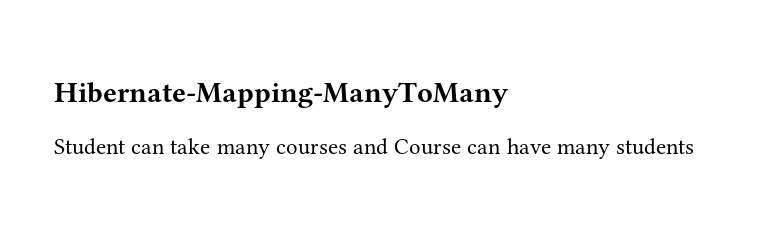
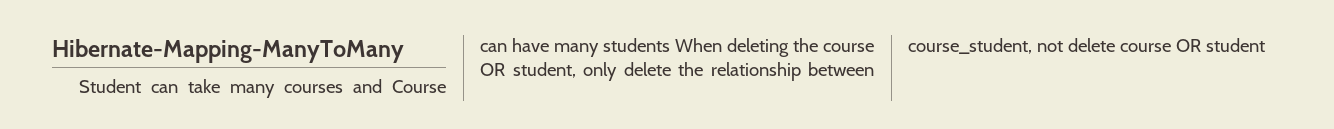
(695, 146) none -> [675,38,874,57] [480,62,874,81] [908,38,1265,54] When deleting the course OR student, only delete the relationship between course_student, not delete course OR student

